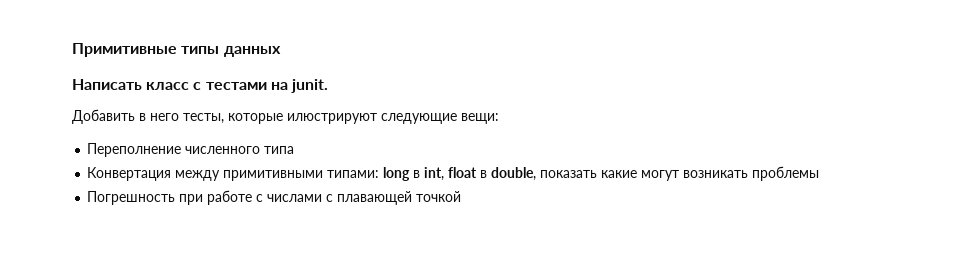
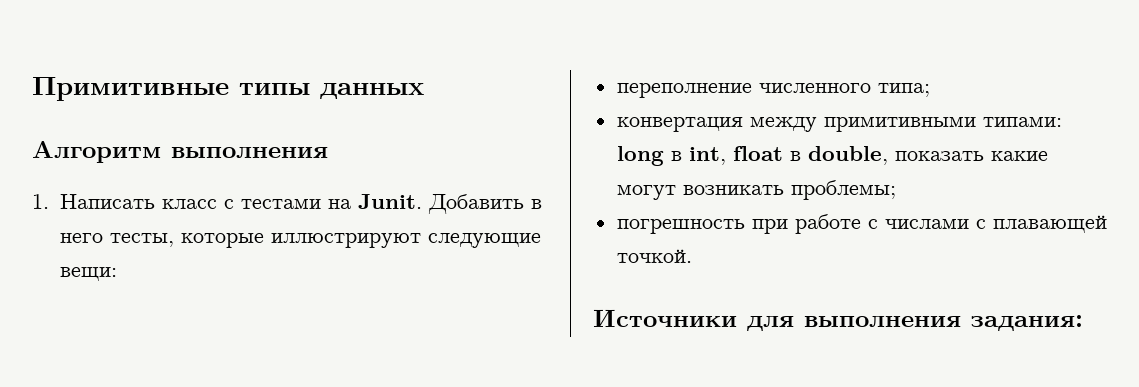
(281, 51) none -> [32,141,328,163] [32,194,49,209] Алгоритм выполнения // 1.
[290,79,328,93] junit. // -> [357,194,422,209] Junit.
[287,113,377,124] илюстрируют -> [270,233,421,248] иллюстрируют
[87,143,295,157] [87,167,172,181] Переполнение численного типа // Конвертация -> [616,83,930,98] [616,117,743,132] переполнение численного типа; // конвертация
[752,166,820,181] [87,191,176,205] проблемы // Погрешность -> [790,180,896,200] [616,219,745,234] проблемы; // погрешность
[416,191,462,202] точкой -> [616,249,692,263] [593,309,1083,331] точкой. // Источники для выполнения задания:

